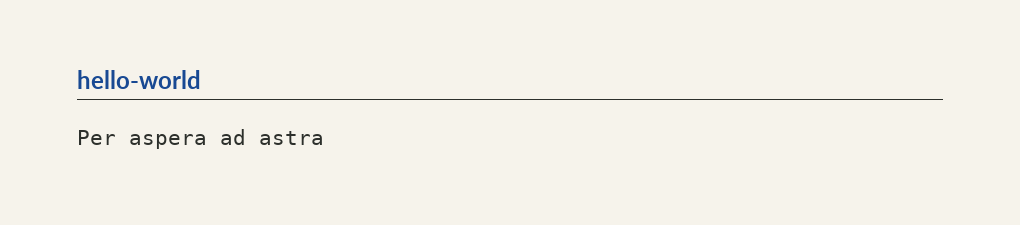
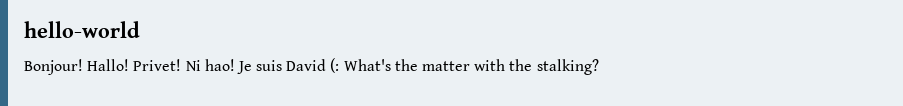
[77,129,324,149] Per aspera ad astra -> [24,58,599,75] Bonjour! Hallo! Privet! Ni hao! Je suis David (: What's the matter with the stalking?

